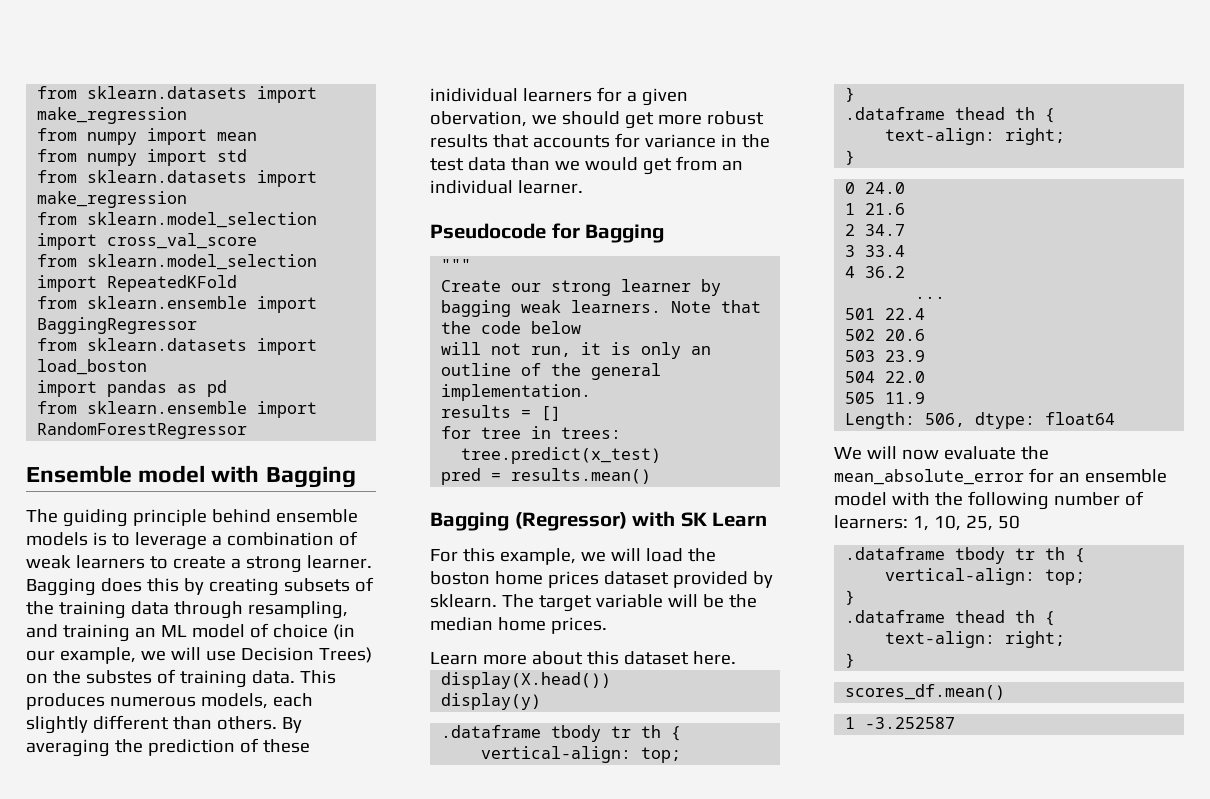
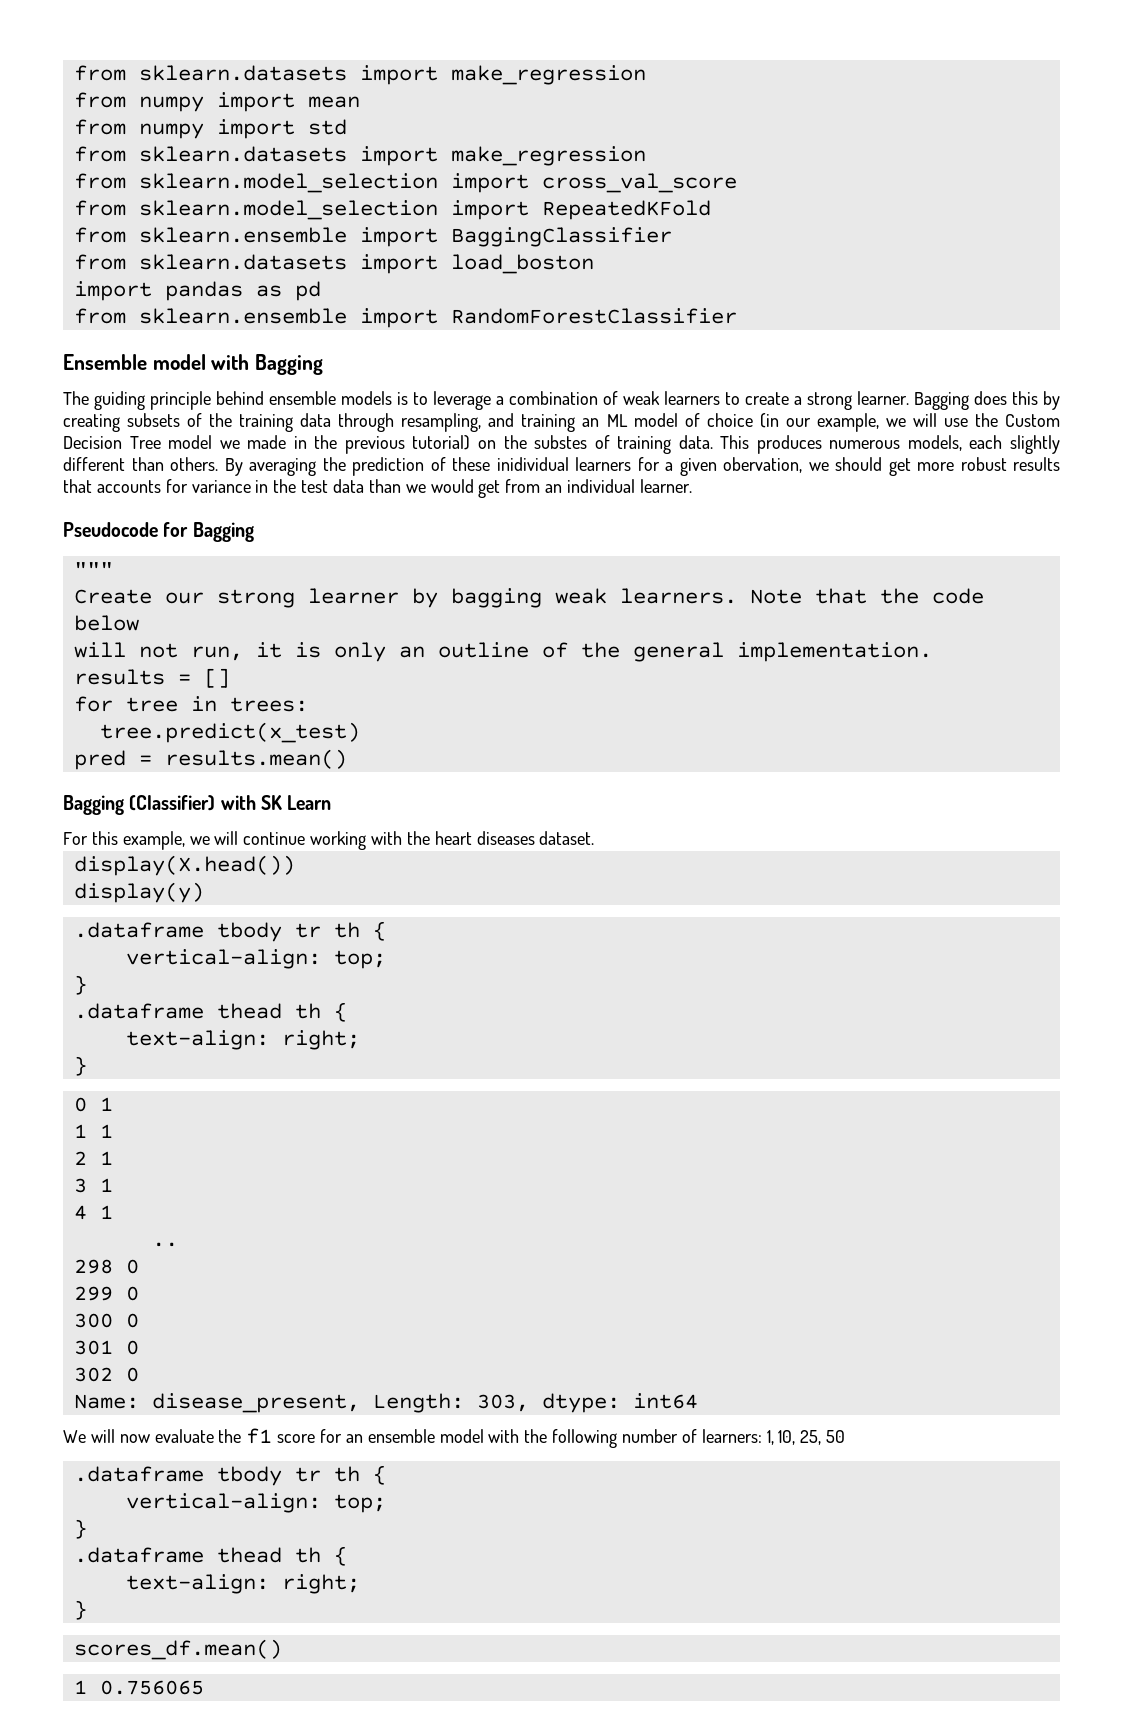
[37,317,198,334] BaggingRegressor -> [450,227,672,247] BaggingClassifier
[37,422,248,439] RandomForestRegressor -> [450,308,737,324] RandomForestClassifier
[240,647,372,663] Decision Trees) -> [974,413,1060,427] [63,435,471,454] the Custom Decision Tree model we made in the previous tutorial)
[514,512,627,531] (Regressor) -> [129,795,216,811] (Classifier)
[645,548,716,562] [430,571,773,588] [430,594,757,612] [430,617,607,634] [430,651,736,665] load the boston home prices dataset provided by sklearn. The target variable will be the median home prices. // Learn more about this dataset here. -> [243,831,595,850] continue working with the heart diseases dataset.
[865,182,906,194] [845,203,906,215] 24.0 // 1 21.6 -> [99,1097,113,1111] [73,1124,113,1138] 1 // 1 1
[865,224,906,236] 34.7 -> [99,1151,113,1165] 1
[865,245,906,257] 33.4 -> [99,1178,113,1192] 1
[865,266,906,278] [915,296,946,299] [845,308,926,320] [845,329,926,341] [845,350,926,362] [845,371,926,383] [845,392,926,404] [845,412,1116,429] 36.2 // ... // 501 22.4 // 502 20.6 // 503 23.9 // 504 22.0 // 505 11.9 // Length: 506, dtype: float64 -> [99,1205,113,1219] [151,1242,178,1247] [73,1259,139,1274] [73,1286,139,1301] [73,1313,139,1328] [73,1340,139,1355] [73,1367,139,1382] [73,1393,698,1413] 1 // .. // 298 0 // 299 0 // 300 0 // 301 0 // 302 0 // Name: disease_present, Length: 303, dtype: int64
[834,469,1024,485] mean_absolute_error -> [246,1428,316,1444] f1 score
[865,717,956,729] -3.252587 -> [99,1680,204,1695] 0.756065

